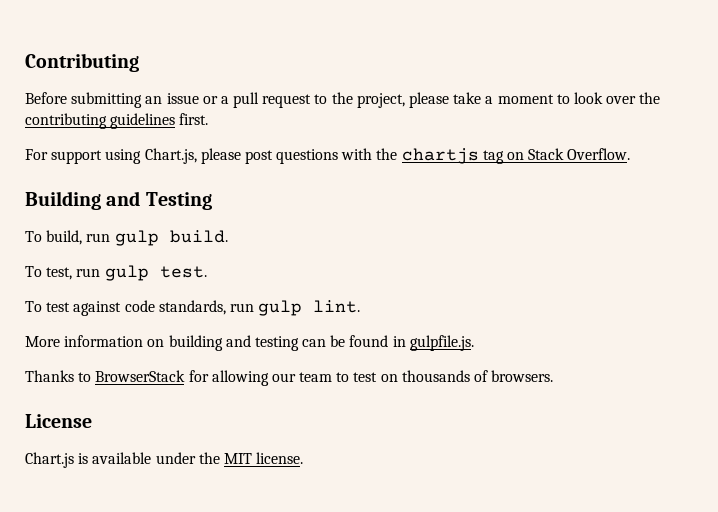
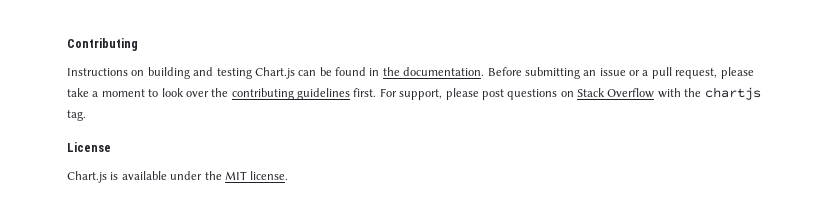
(139, 62) none -> [67,67,485,79] Instructions on building and testing Chart.js can be found in the documentation.
[262,92,405,108] request to the project, -> [675,68,718,79] request,
[25,148,631,164] [25,191,212,210] [25,230,228,246] [25,265,207,281] [25,300,361,316] [25,335,474,351] [25,370,554,386] // For support using Chart.js, please post questions with the chartjs tag on Stack Overflow. // Building and Testing // To build, run gulp build. // To test, run gulp test. // To test against code standards, run gulp lint. // More information on building and testing can be found in gulpfile.js. // Thanks to BrowserStack for allowing our team to test on thousands of browsers. -> [379,87,761,100] [67,110,86,121] For support, please post questions on Stack Overflow with the chartjs tag.

